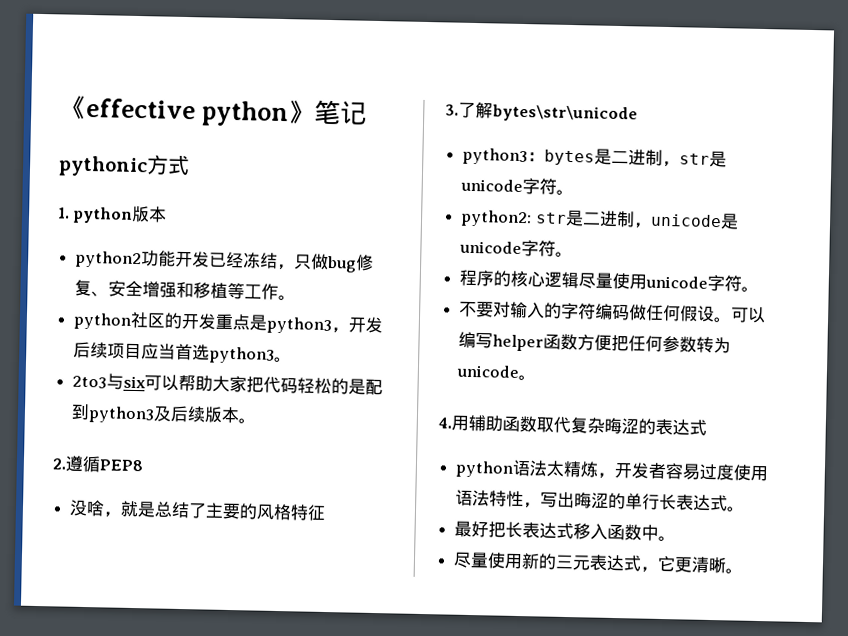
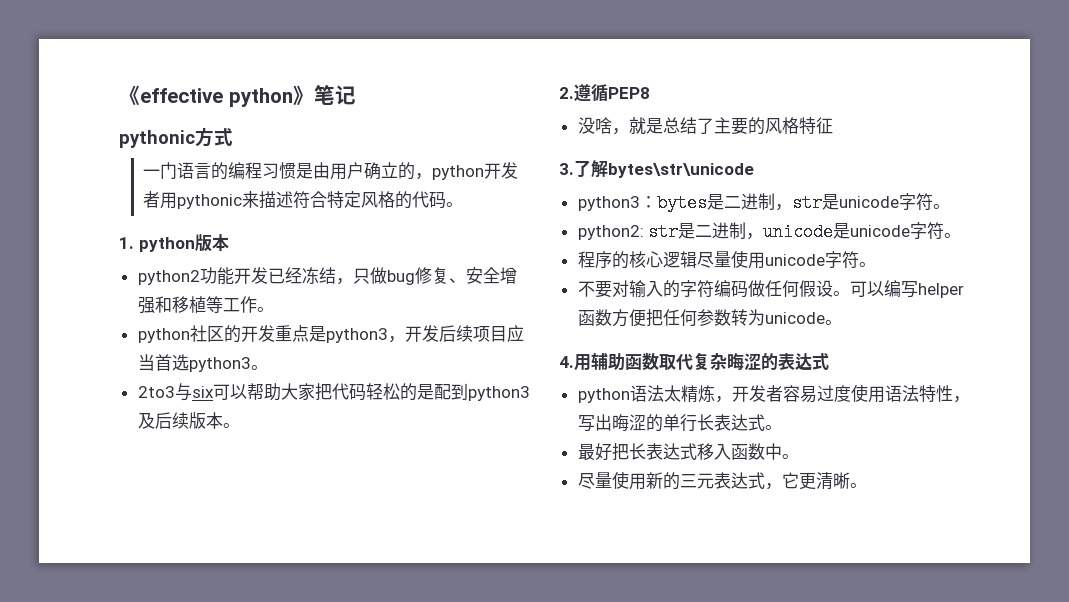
(190, 165) none -> [143,162,519,180] [143,191,464,209] // 一门语言的编程习惯是由用户确立的，python开发者用pythonic来描述符合特定风格的代码。

